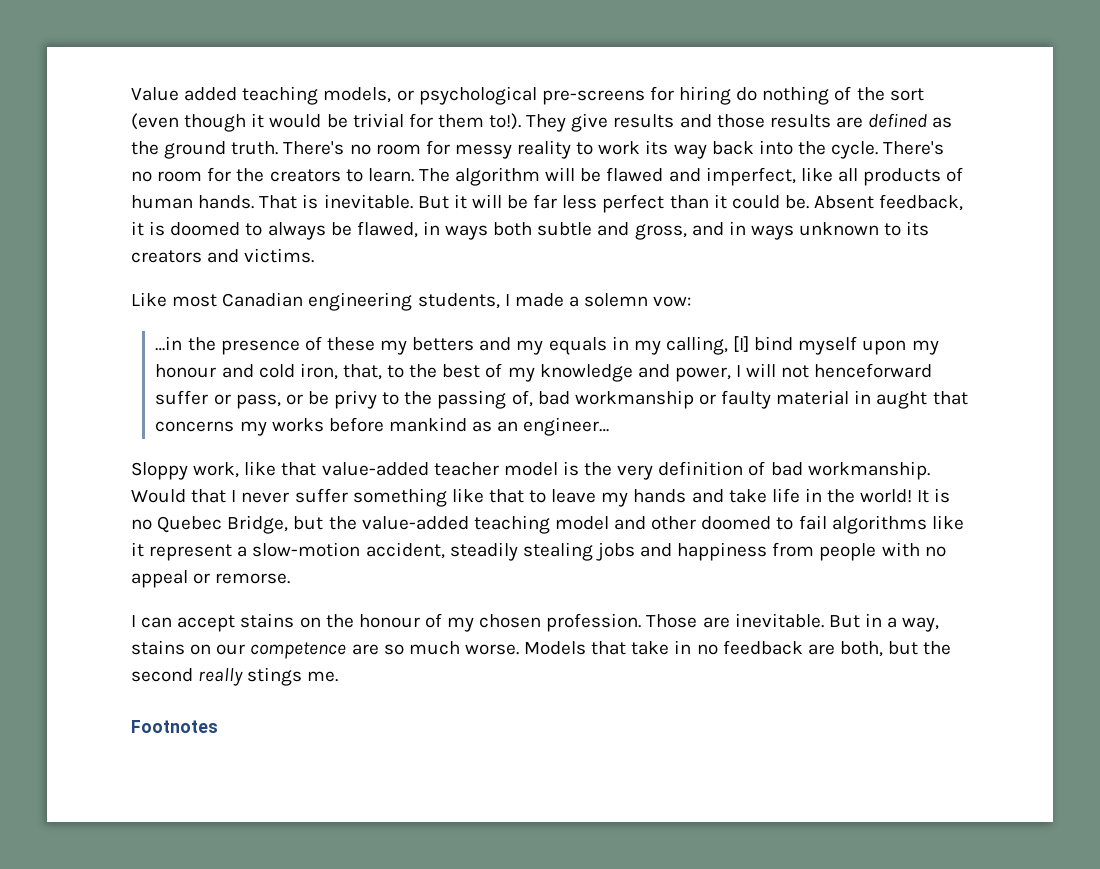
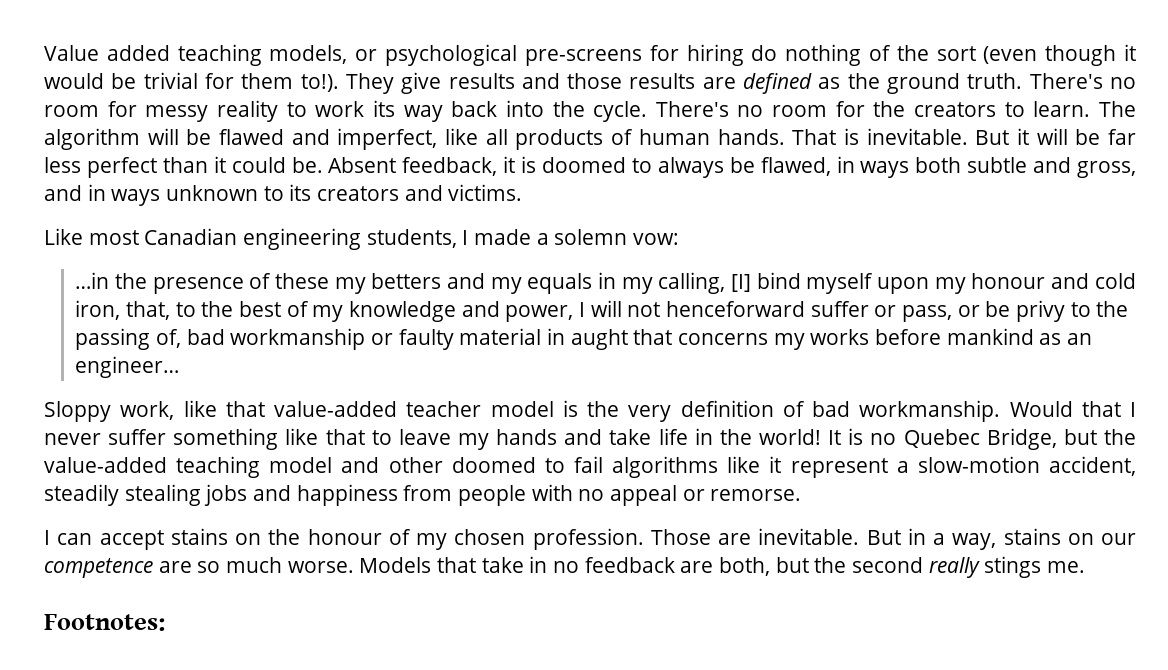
[131,720,218,733] Footnotes -> [44,614,165,631] Footnotes:

